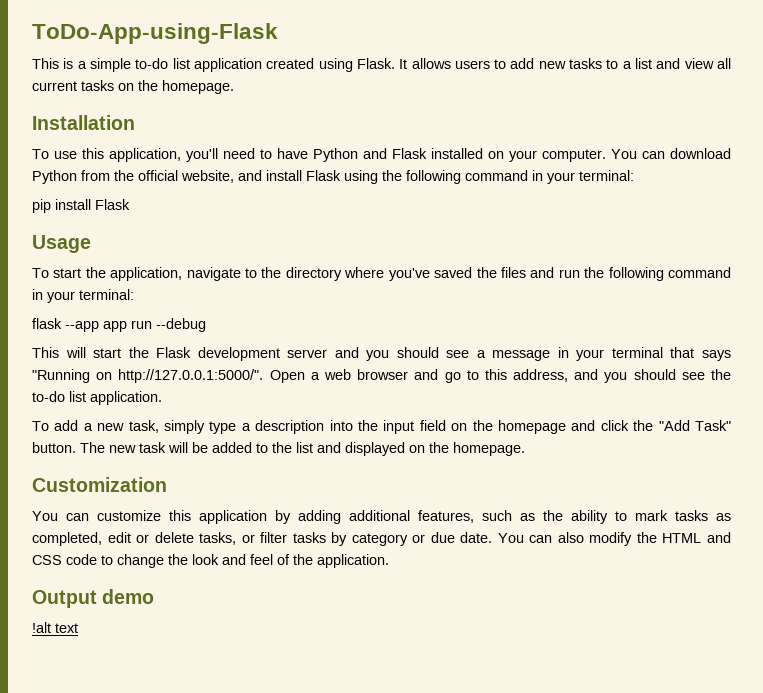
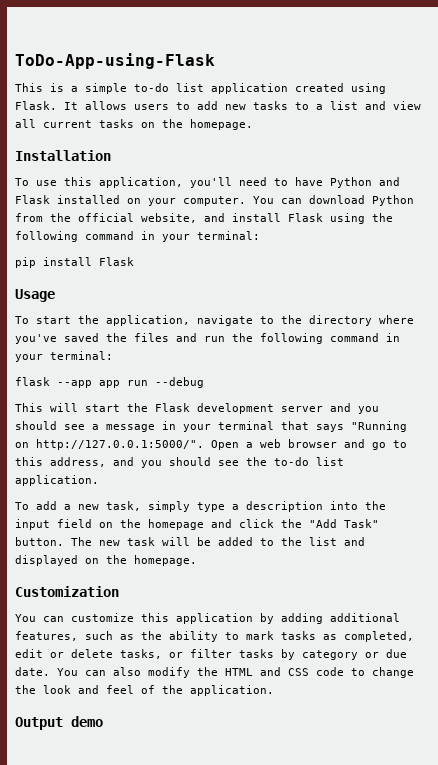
[32,622,78,633] // !alt text -> (103, 721) none

